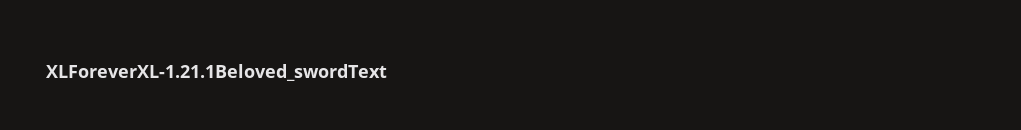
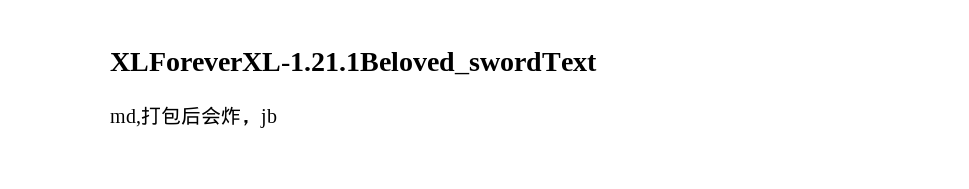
(387, 72) none -> [110,106,277,128] // md,打包后会炸，jb

